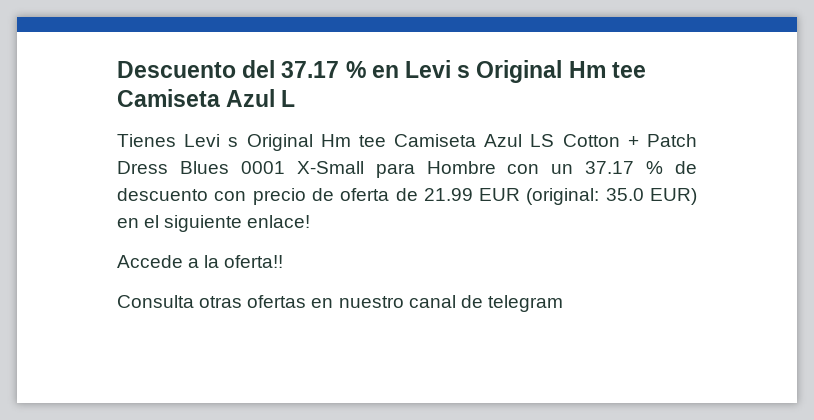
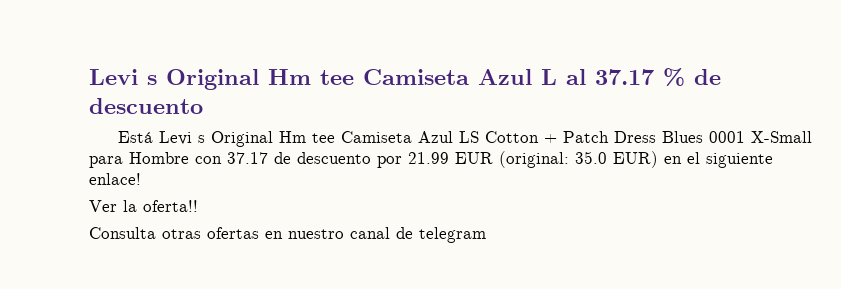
[117,60,399,78] Descuento del 37.17 % en -> (89, 77) none
[117,134,176,147] // Tienes -> [566,68,721,86] [89,98,203,114] [117,131,153,143] al 37.17 % de descuento // Está
[551,161,697,174] [117,188,418,205] un 37.17 % de descuento con precio de oferta de -> [227,152,402,168] 37.17 de descuento por
[117,255,200,268] Accede a -> [89,200,117,212] Ver

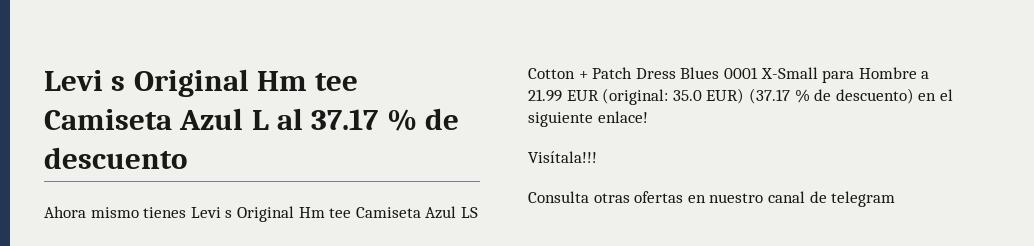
[117,131,153,143] Está -> [44,206,187,218] Ahora mismo tienes
[195,152,402,168] con 37.17 de descuento por -> [921,71,930,79] a
(658, 159) none -> [748,88,914,104] (37.17 % de descuento)
[89,200,198,212] Ver la oferta!! -> [528,151,597,163] Visítala!!!

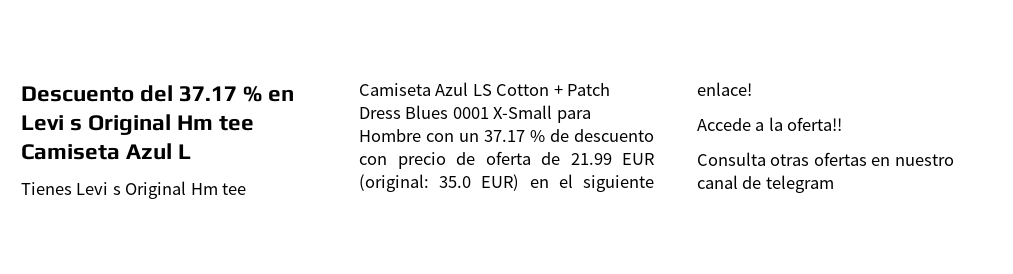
(44, 80) none -> [21,85,295,102] Descuento del 37.17 % en
[277,108,460,131] [44,147,187,169] [44,206,187,218] al 37.17 % de descuento // Ahora mismo tienes -> [21,182,72,195] // Tienes
[921,71,930,79] a -> [426,129,654,142] [359,151,560,169] con un 37.17 % de descuento con precio de oferta de
[748,88,914,104] (37.17 % de descuento) -> (520, 182) none
[528,151,597,163] Visítala!!! -> [697,117,843,131] Accede a la oferta!!

